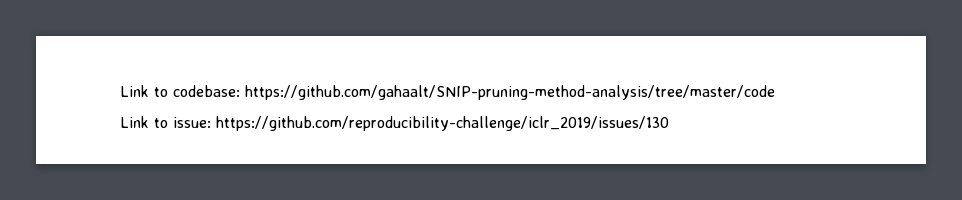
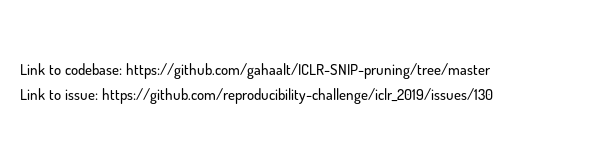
[245,85,775,100] https://github.com/gahaalt/SNIP-pruning-method-analysis/tree/master/code -> [126,63,492,79] https://github.com/gahaalt/ICLR-SNIP-pruning/tree/master

